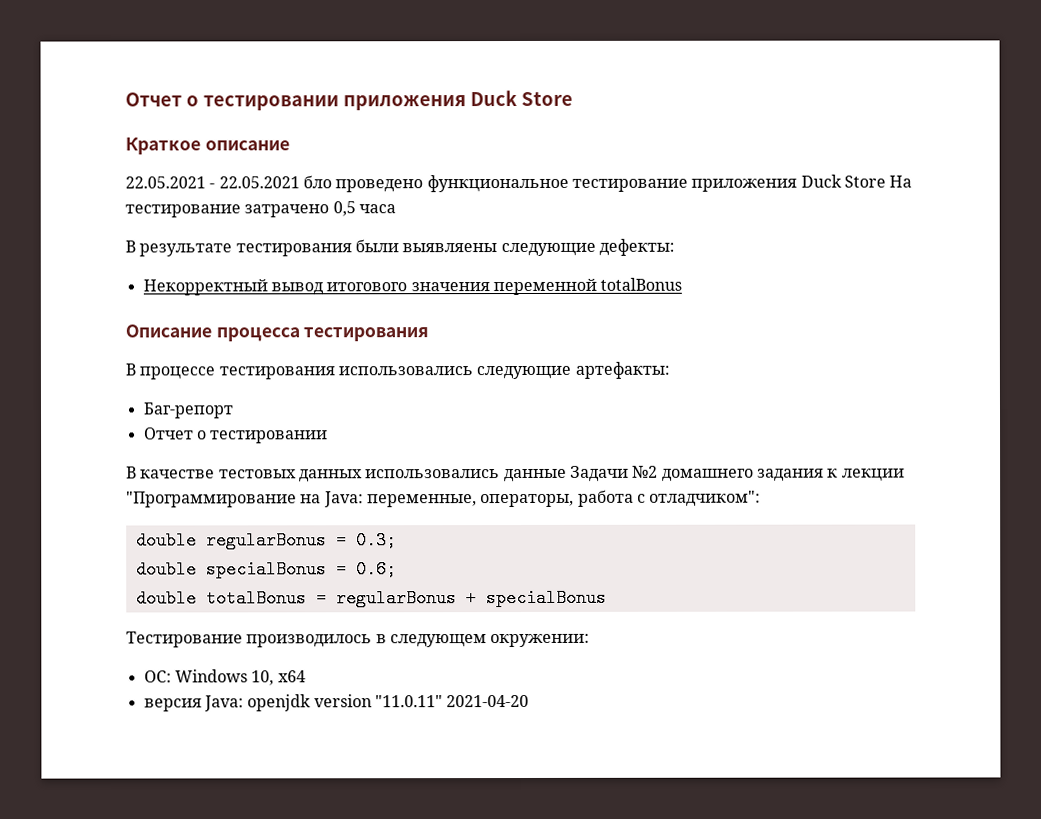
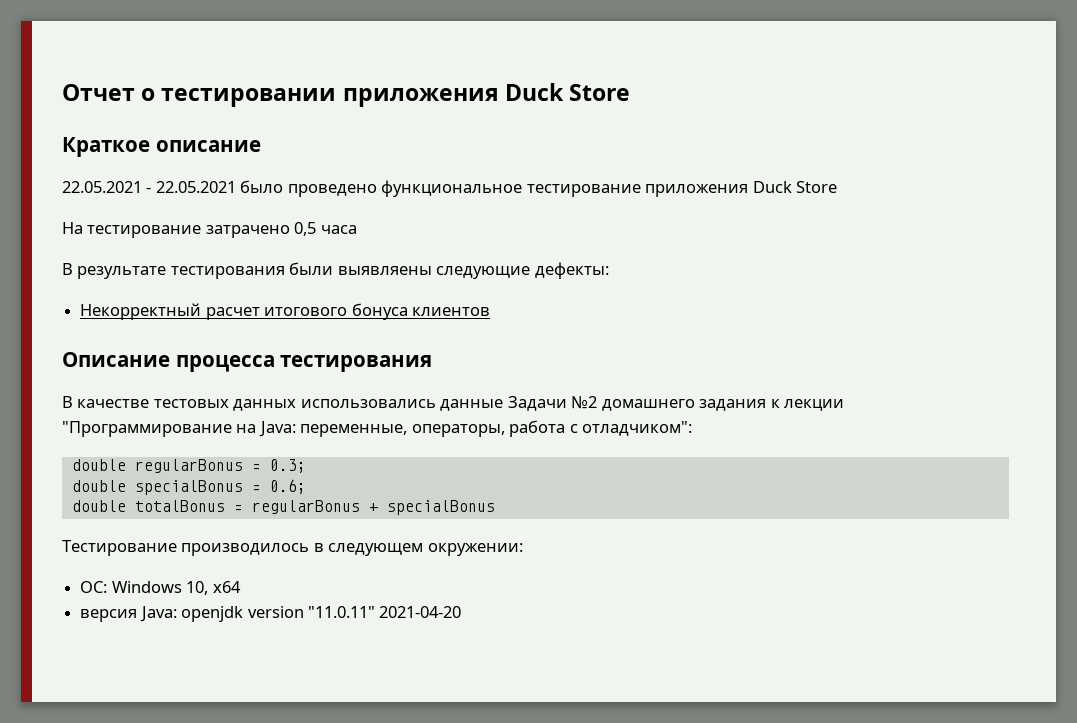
[302,175,332,189] бло -> [240,180,284,193] было
(886, 181) none -> (838, 187) //
[270,277,683,296] [125,324,430,342] [125,361,670,380] [142,402,234,419] [143,427,329,444] вывод итогового значения переменной totalBonus // Описание процесса тестирования // В процессе тестирования использовались следующие артефакты: // Баг-репорт // Отчет о тестировании -> [205,303,490,320] [62,352,433,372] расчет итогового бонуса клиентов // Описание процесса тестирования

